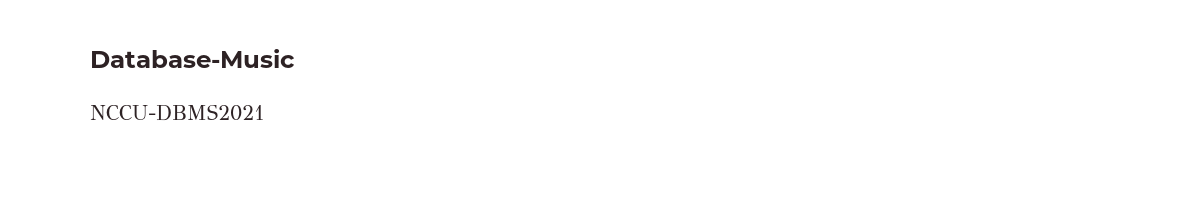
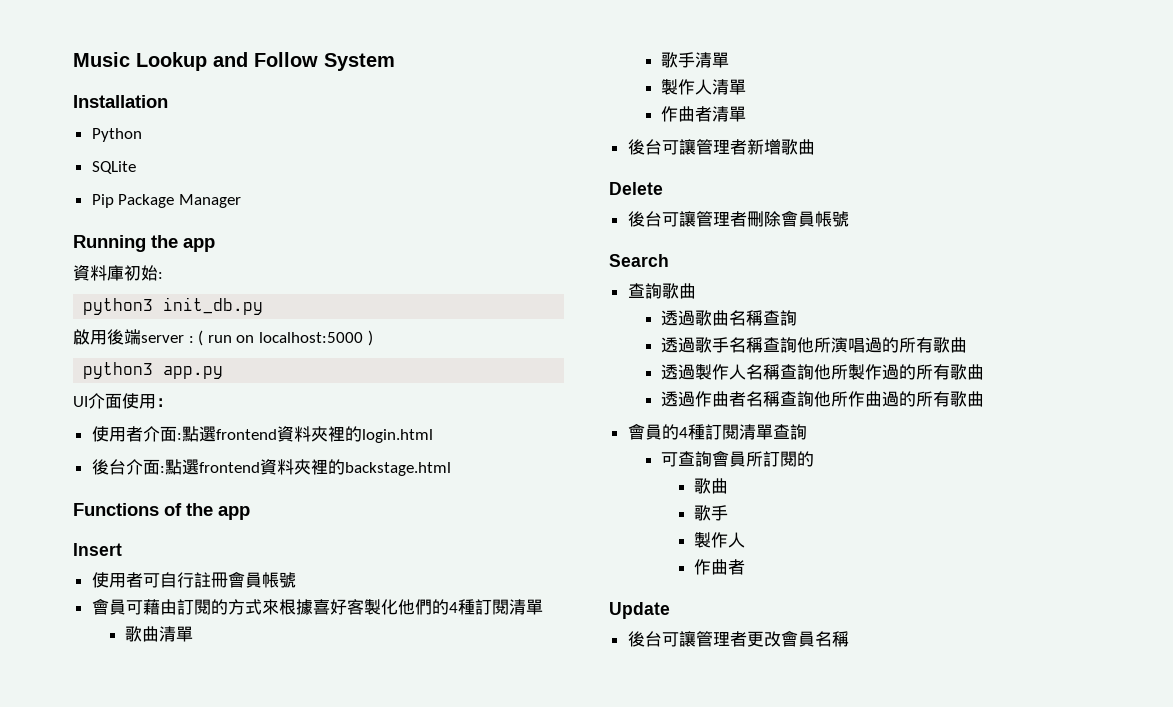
[90,49,295,68] [90,104,264,121] Database-Music // NCCU-DBMS2021 -> [73,52,395,71] [73,95,168,108] [91,128,142,142] [91,161,136,174] [91,194,241,208] [73,235,215,252] [73,265,163,281] [83,297,264,315] [73,329,373,346] [83,362,224,379] [73,393,173,409] [91,426,433,443] [91,459,451,476] [73,503,250,520] [73,543,122,556] [91,571,296,588] [91,598,543,615] [124,626,193,642] [660,52,729,68] [660,79,746,95] [660,106,746,122] [627,139,815,155] [609,182,663,195] [627,210,849,227] [609,254,669,267] [627,283,696,299] [660,310,797,326] [660,337,967,353] [660,364,984,380] [660,391,984,407] [627,423,807,440] [660,450,814,467] [693,478,728,494] [693,505,728,521] [693,532,745,548] [693,559,745,575] [609,602,670,619] [627,630,849,647] Music Lookup and Follow System // Installation // Python // SQLite // Pip Package Manager // Running the app // 資料庫初始: // python3 init_db.py // 啟用後端server : ( run on localhost:5000 ) // python3 app.py // UI介面使用： // 使用者介面:點選frontend資料夾裡的login.html // 後台介面:點選frontend資料夾裡的backstage.html // Functions of the app // Insert // 使用者可自行註冊會員帳號 // 會員可藉由訂閱的方式來根據喜好客製化他們的4種訂閱清單 // 歌曲清單 // 歌手清單 // 製作人清單 // 作曲者清單 // 後台可讓管理者新增歌曲 // Delete // 後台可讓管理者刪除會員帳號 // Search // 查詢歌曲 // 透過歌曲名稱查詢 // 透過歌手名稱查詢他所演唱過的所有歌曲 // 透過製作人名稱查詢他所製作過的所有歌曲 // 透過作曲者名稱查詢他所作曲過的所有歌曲 // 會員的4種訂閱清單查詢 // 可查詢會員所訂閱的 // 歌曲 // 歌手 // 製作人 // 作曲者 // Update // 後台可讓管理者更改會員名稱

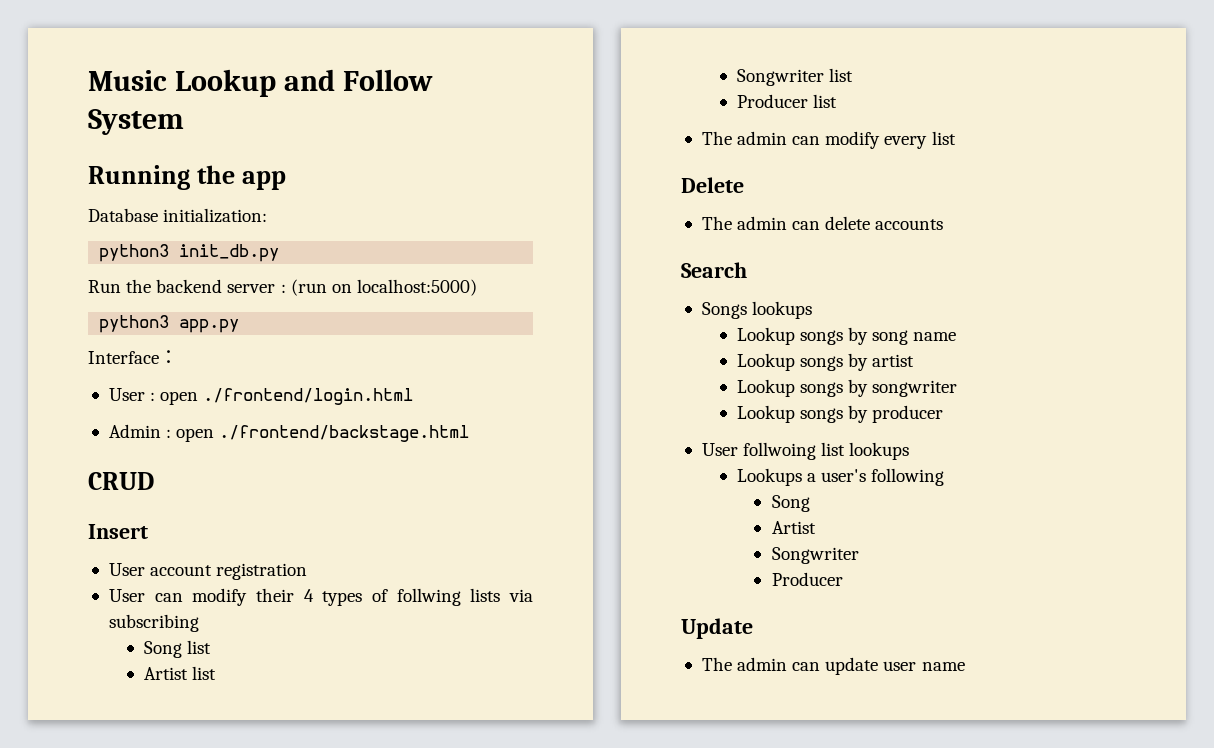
[73,95,168,108] [91,128,142,142] [91,161,136,174] [91,194,241,208] // Installation // Python // SQLite // Pip Package Manager -> (184, 122) none
[73,265,163,281] 資料庫初始: -> [88,208,268,223] Database initialization:
[73,329,373,346] [83,362,224,379] [73,393,173,409] [91,426,433,443] [91,459,451,476] [73,503,250,520] [73,543,122,556] [91,571,296,588] [91,598,543,615] [124,626,193,642] [660,52,729,68] [660,79,746,95] [660,106,746,122] [627,139,815,155] [609,182,663,195] [627,210,849,227] [609,254,669,267] [627,283,696,299] [660,310,797,326] [660,337,967,353] [660,364,984,380] [660,391,984,407] [627,423,807,440] [660,450,814,467] [693,478,728,494] [693,505,728,521] [693,532,745,548] [693,559,745,575] [609,602,670,619] [627,630,849,647] 啟用後端server : ( run on localhost:5000 ) // python3 app.py // UI介面使用： // 使用者介面:點選frontend資料夾裡的login.html // 後台介面:點選frontend資料夾裡的backstage.html // Functions of the app // Insert // 使用者可自行註冊會員帳號 // 會員可藉由訂閱的方式來根據喜好客製化他們的4種訂閱清單 // 歌曲清單 // 歌手清單 // 製作人清單 // 作曲者清單 // 後台可讓管理者新增歌曲 // Delete // 後台可讓管理者刪除會員帳號 // Search // 查詢歌曲 // 透過歌曲名稱查詢 // 透過歌手名稱查詢他所演唱過的所有歌曲 // 透過製作人名稱查詢他所製作過的所有歌曲 // 透過作曲者名稱查詢他所作曲過的所有歌曲 // 會員的4種訂閱清單查詢 // 可查詢會員所訂閱的 // 歌曲 // 歌手 // 製作人 // 作曲者 // Update // 後台可讓管理者更改會員名稱 -> [88,279,477,296] [99,315,240,333] [88,350,178,364] [108,388,414,405] [108,424,470,442] [88,472,154,490] [88,524,148,539] [108,563,308,580] [108,588,534,606] [108,614,199,632] [143,640,211,658] [143,666,216,680] [736,68,853,86] [736,94,837,108] [701,131,956,149] [681,177,744,193] [701,216,944,230] [681,262,747,278] [701,301,813,319] [736,327,957,345] [736,353,915,371] [736,379,958,397] [736,405,944,423] [701,442,910,460] [736,468,945,486] [771,495,810,512] [771,521,816,534] [771,547,859,564] [771,572,843,586] [681,618,753,639] [701,657,965,675] Run the backend server : (run on localhost:5000) // python3 app.py // Interface： // User : open ./frontend/login.html // Admin : open ./frontend/backstage.html // CRUD // Insert // User account registration // User can modify their 4 types of follwing lists via subscribing // Song list // Artist list // Songwriter list // Producer list // The admin can modify every list // Delete // The admin can delete accounts // Search // Songs lookups // Lookup songs by song name // Lookup songs by artist // Lookup songs by songwriter // Lookup songs by producer // User follwoing list lookups // Lookups a user's following // Song // Artist // Songwriter // Producer // Update // The admin can update user name

